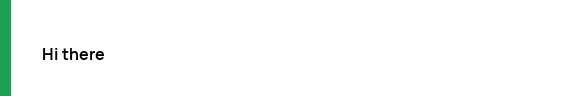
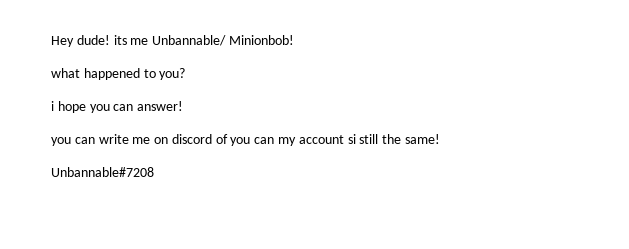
[42,48,106,60] Hi there -> [51,35,294,47] [51,68,186,80] [51,101,184,113] [51,134,440,146] [51,167,154,177] Hey dude! its me Unbannable/ Minionbob! // what happened to you? // i hope you can answer! // you can write me on discord of you can my account si still the same! // Unbannable#7208

